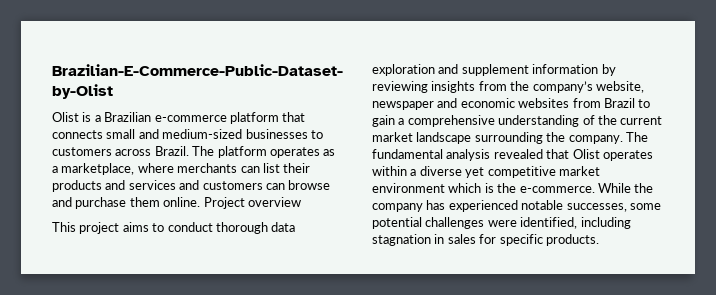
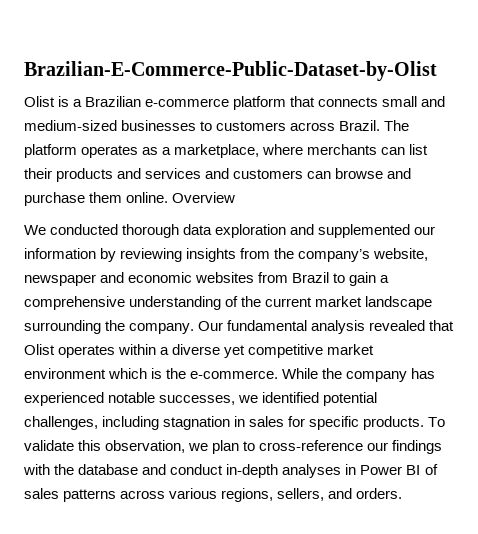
[203,197,301,209] [52,222,213,234] Project overview // This project aims to conduct -> [172,192,236,203] [24,224,119,235] Overview // We conducted
[461,64,529,76] supplement -> [318,224,436,238] supplemented our
[625,132,648,142] The -> [198,321,224,331] Our
[629,203,661,210] [372,217,578,229] some potential challenges were identified, -> [238,392,378,406] [24,416,98,430] we identified potential challenges,
(599, 240) none -> [428,417,446,427] [24,440,443,454] [23,464,438,478] [24,488,403,502] To validate this observation, we plan to cross-reference our findings with the database and conduct in-depth analyses in Power BI of sales patterns across various regions, sellers, and orders.

